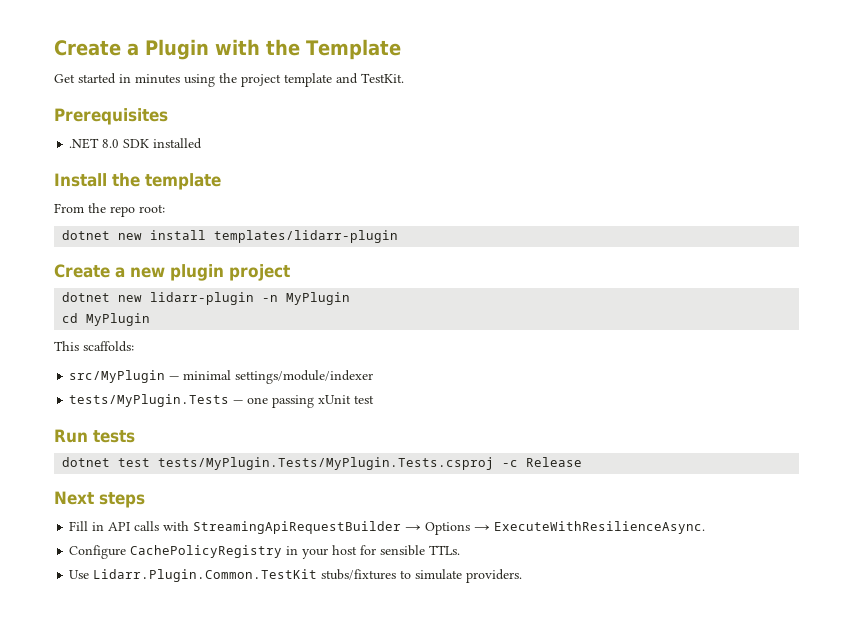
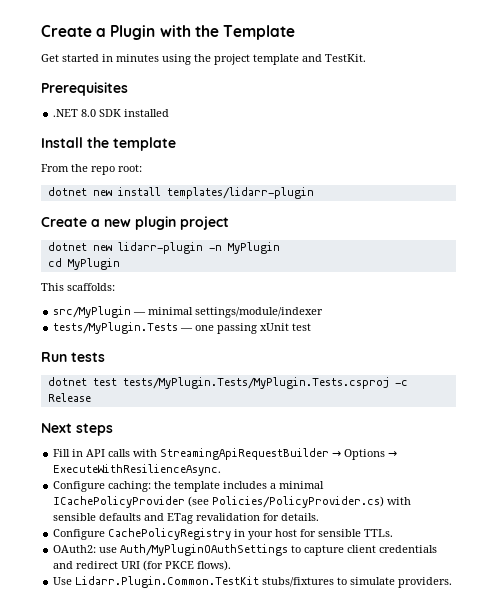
(706, 527) none -> [53,481,325,492] [53,496,412,508] [53,513,320,524] // Configure caching: the template includes a minimal ICachePolicyProvider (see Policies/PolicyProvider.cs) with sensible defaults and ETag revalidation for details.
(461, 550) none -> [53,544,438,556] [53,560,232,571] // OAuth2: use Auth/MyPluginOAuthSettings to capture client credentials and redirect URI (for PKCE flows).

